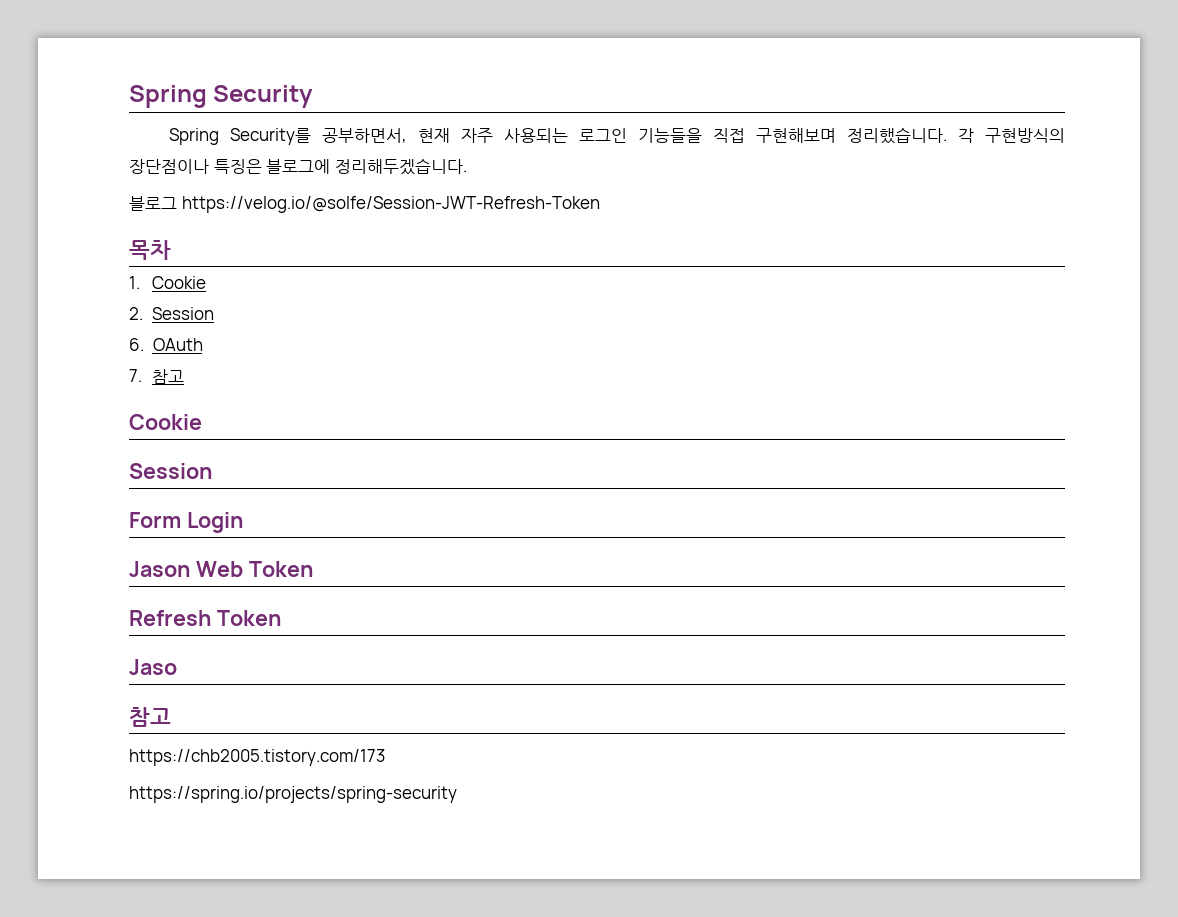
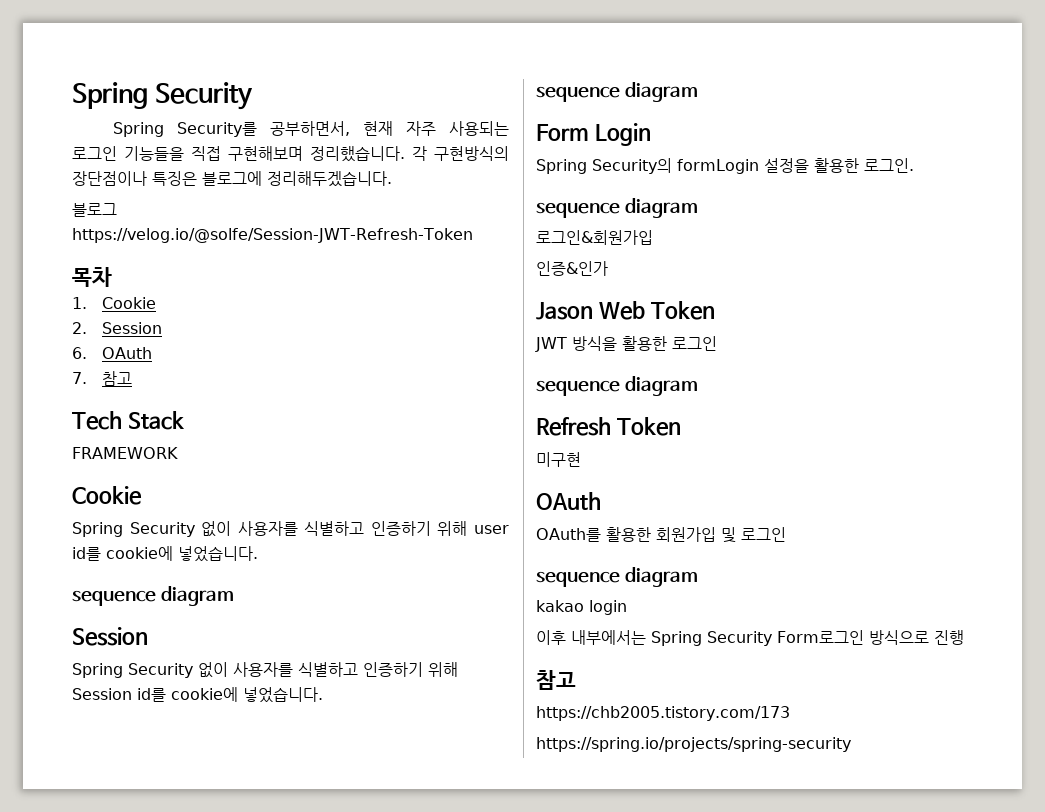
[129,414,202,430] [129,463,212,479] [129,512,243,533] [129,561,313,577] [129,610,281,626] [129,659,177,675] Cookie // Session // Form Login // Jason Web Token // Refresh Token // Jaso -> [72,411,185,430] [72,447,178,459] [72,486,142,505] [72,521,509,537] [72,546,258,562] [72,586,235,606] [72,627,148,646] [72,662,458,678] [72,687,323,703] [536,82,699,102] [536,123,651,146] [536,158,914,174] [536,198,699,218] [536,230,653,245] [536,261,608,276] [536,301,715,320] [535,336,717,352] [536,376,699,396] [536,417,681,436] [536,452,581,467] [536,492,601,510] [536,527,786,543] [536,567,699,587] [536,600,627,615] [536,630,964,646] Tech Stack // FRAMEWORK // Cookie // Spring Security 없이 사용자를 식별하고 인증하기 위해 user id를 cookie에 넣었습니다. // sequence diagram // Session // Spring Security 없이 사용자를 식별하고 인증하기 위해 Session id를 cookie에 넣었습니다. // sequence diagram // Form Login // Spring Security의 formLogin 설정을 활용한 로그인. // sequence diagram // 로그인&회원가입 // 인증&인가 // Jason Web Token // JWT 방식을 활용한 로그인 // sequence diagram // Refresh Token // 미구현 // OAuth // OAuth를 활용한 회원가입 및 로그인 // sequence diagram // kakao login // 이후 내부에서는 Spring Security Form로그인 방식으로 진행

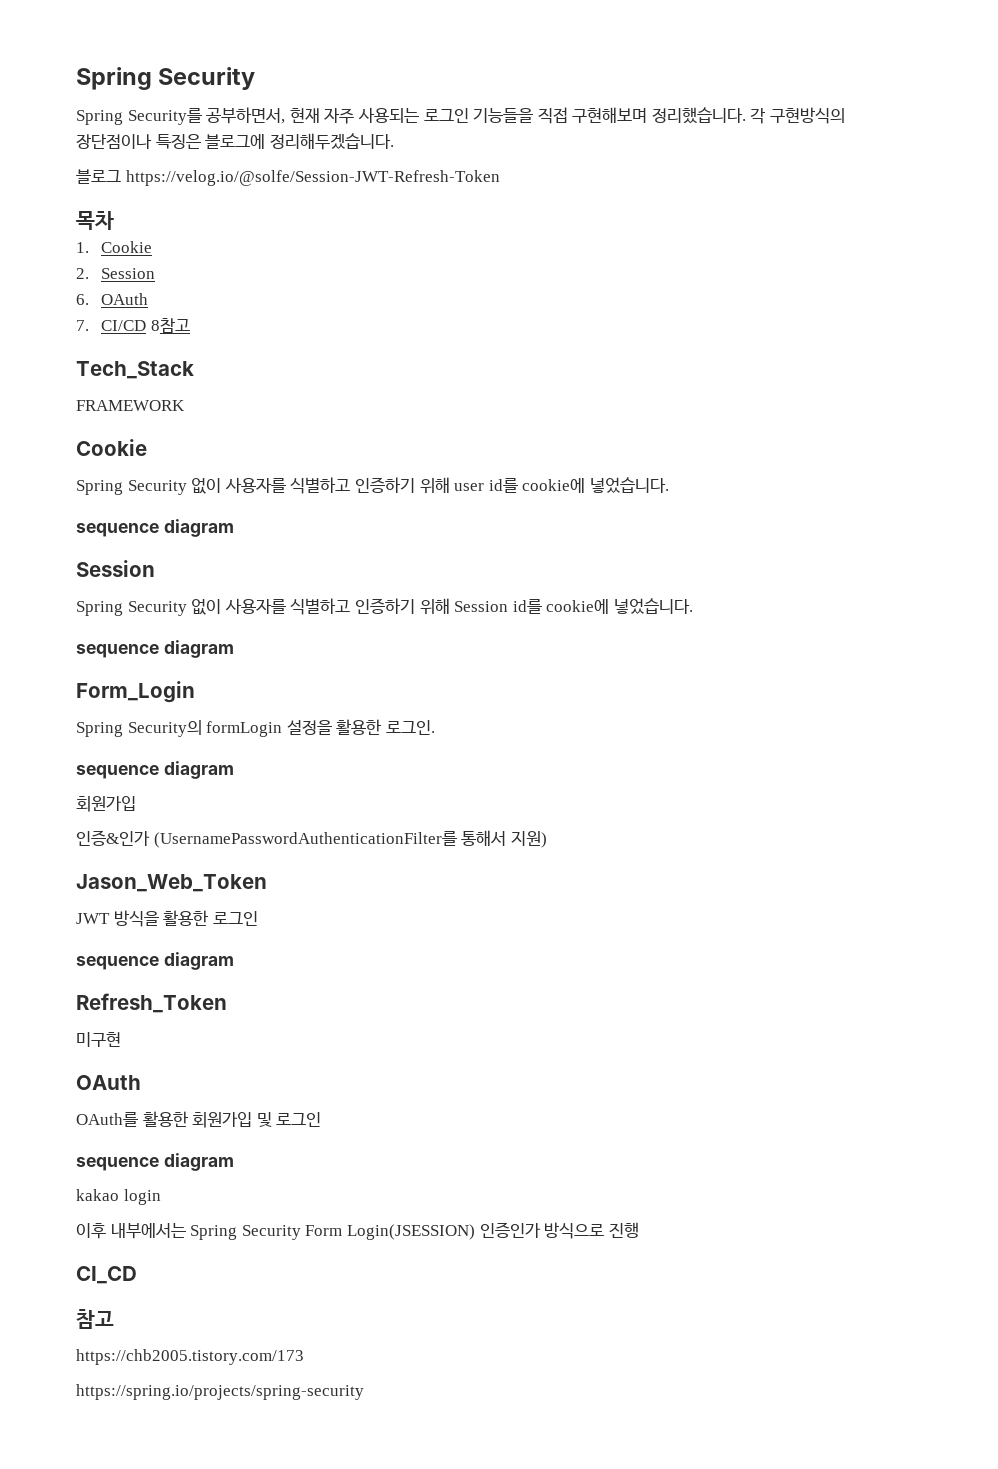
[102,371,133,386] [72,411,185,430] 참고 // Tech Stack -> [101,318,190,333] [76,361,194,379] CI/CD 8참고 // Tech_Stack
[536,123,651,146] Form Login -> [76,681,195,703] Form_Login
[536,230,653,245] 로그인&회원가입 -> [76,796,136,812] 회원가입
[536,301,715,320] // Jason Web Token -> [153,830,547,848] [76,874,267,892] (UsernamePasswordAuthenticationFilter를 통해서 지원) // Jason_Web_Token
[536,417,681,436] Refresh Token -> [76,993,227,1013] Refresh_Token
[777,630,864,645] Form로그인 -> [305,1222,541,1240] Form Login(JSESSION) 인증인가
(964, 637) none -> [76,1266,137,1284] // CI_CD

